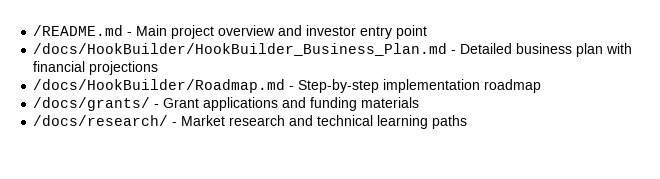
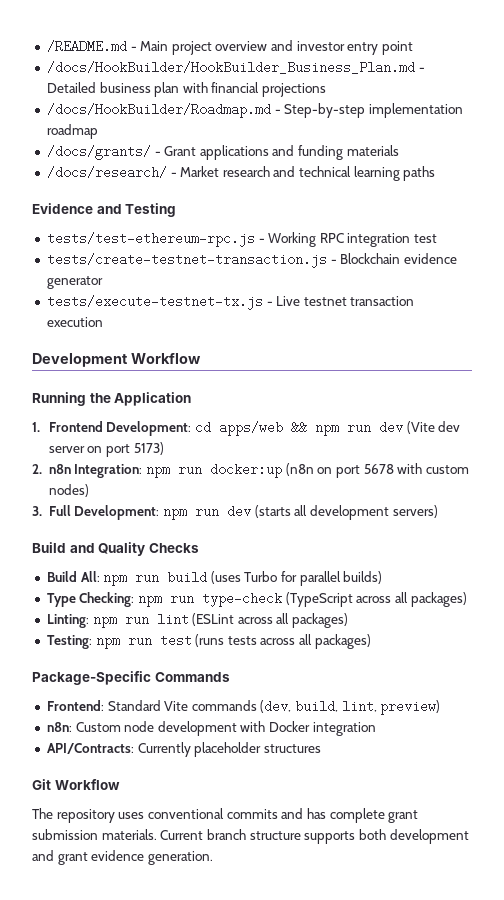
(468, 122) none -> [32,203,177,217] [46,232,438,247] [46,253,457,268] [46,276,103,289] [46,295,415,310] [46,317,103,327] [32,353,201,367] [32,392,192,406] [32,421,461,436] [48,442,164,457] [32,463,469,478] [48,484,89,497] [32,505,438,520] [32,542,199,556] [46,571,383,586] [46,592,467,607] [46,613,349,628] [46,634,371,649] [32,671,230,685] [46,700,441,715] [46,721,376,736] [46,742,321,757] [32,779,120,790] [32,808,419,823] [32,829,469,844] [32,850,213,865] // Evidence and Testing // tests/test-ethereum-rpc.js - Working RPC integration test // tests/create-testnet-transaction.js - Blockchain evidence generator // tests/execute-testnet-tx.js - Live testnet transaction execution // Development Workflow // Running the Application // 1. Frontend Development: cd apps/web && npm run dev (Vite dev server on port 5173) // 2. n8n Integration: npm run docker:up (n8n on port 5678 with custom nodes) // 3. Full Development: npm run dev (starts all development servers) // Build and Quality Checks // Build All: npm run build (uses Turbo for parallel builds) // Type Checking: npm run type-check (TypeScript across all packages) // Linting: npm run lint (ESLint across all packages) // Testing: npm run test (runs tests across all packages) // Package-Specific Commands // Frontend: Standard Vite commands (dev, build, lint, preview) // n8n: Custom node development with Docker integration // API/Contracts: Currently placeholder structures // Git Workflow // The repository uses conventional commits and has complete grant submission materials. Current branch structure supports both development and grant evidence generation.

